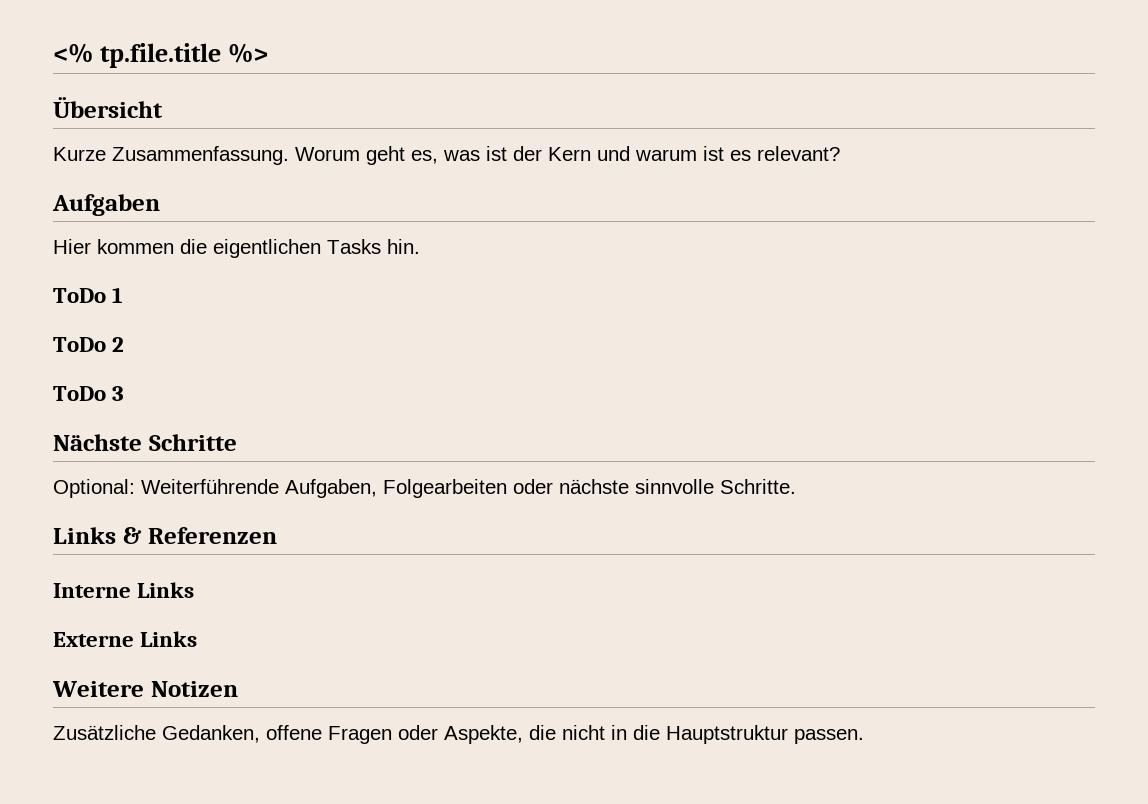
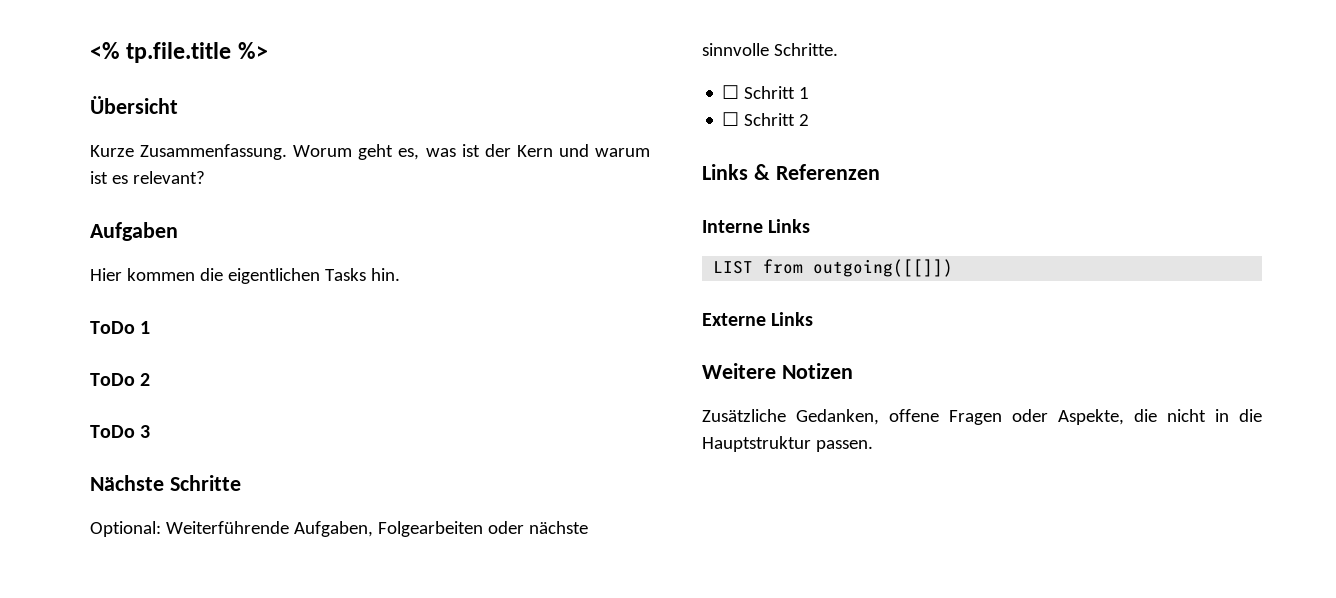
(796, 486) none -> [722,85,810,99] [722,112,810,126] // ☐ Schritt 1 // ☐ Schritt 2
(195, 590) none -> [713,259,954,277] // LIST from outgoing([[]])

